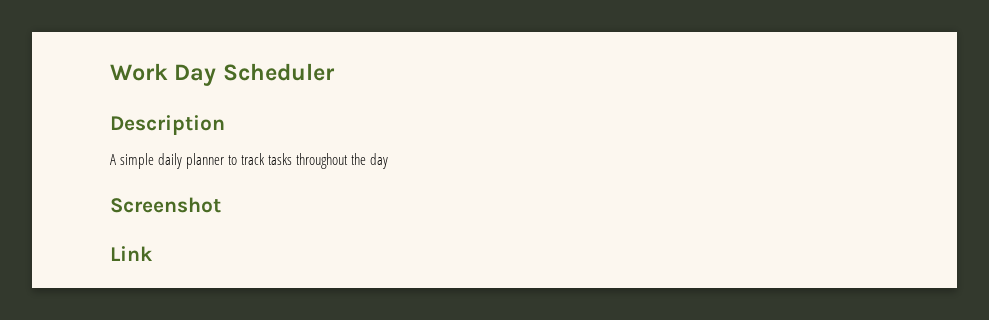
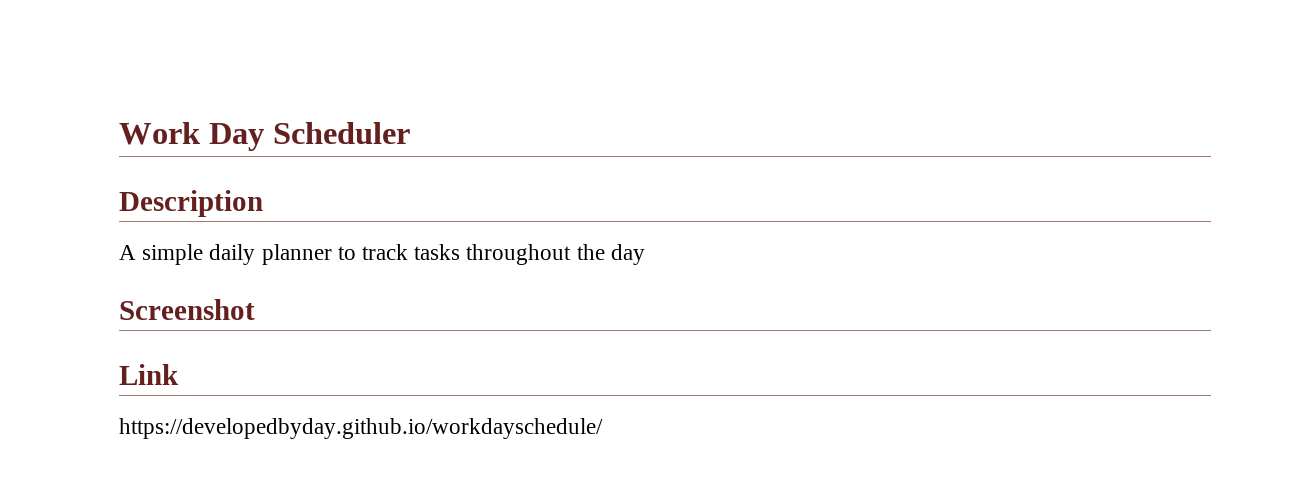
(153, 253) none -> [119,418,603,439] // https://developedbyday.github.io/workdayschedule/

